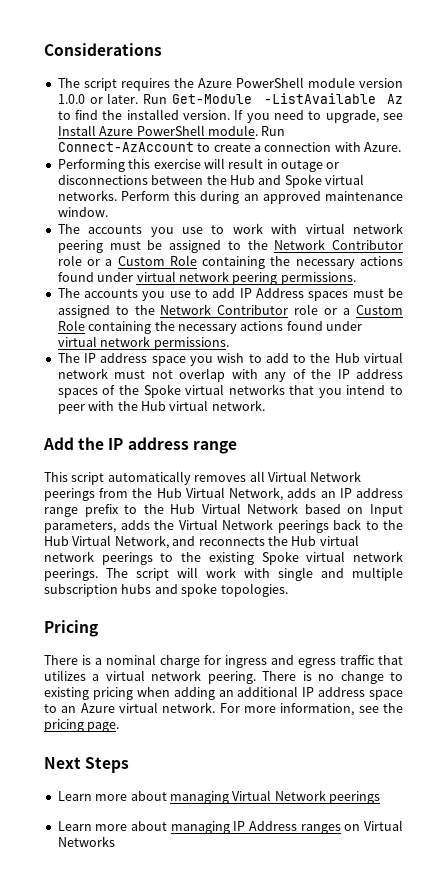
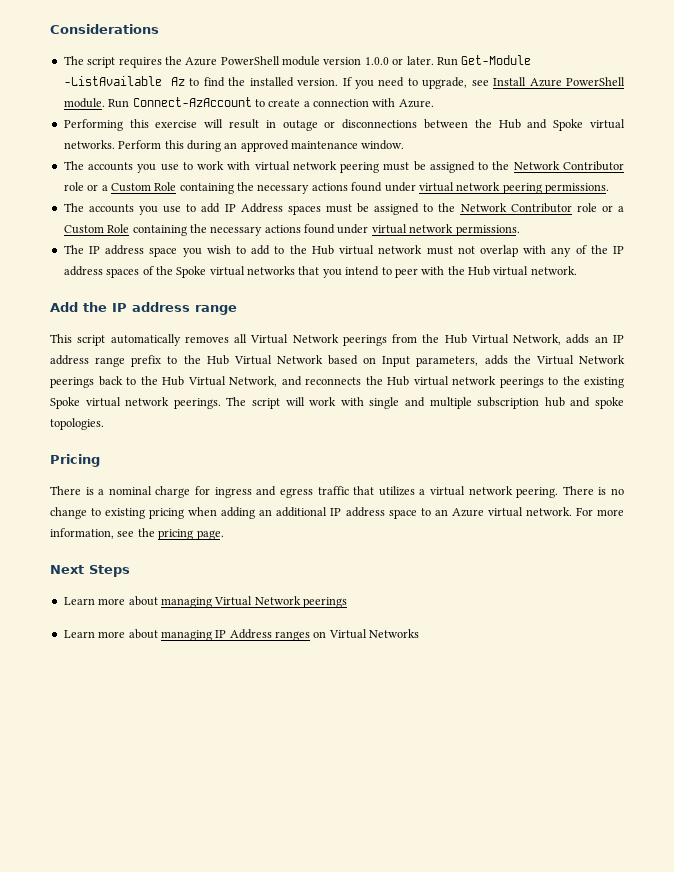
[121,584,152,594] hubs -> [544,397,565,407] hub

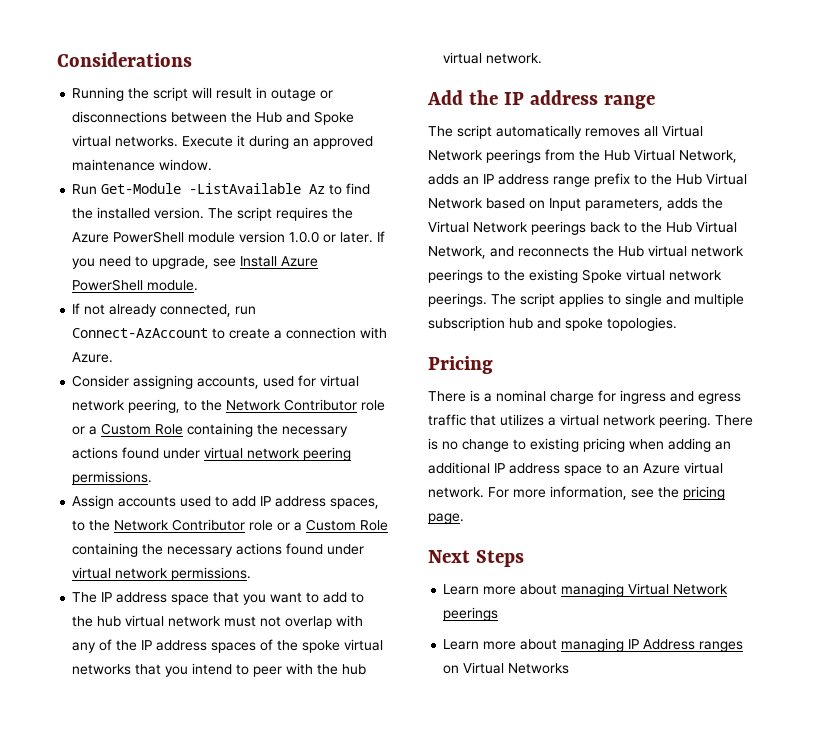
[63,55,532,68] [63,76,626,89] [63,97,434,108] [63,119,198,131] The script requires the Azure PowerShell module version 1.0.0 or later. Run Get-Module -ListAvailable Az to find the installed version. If you need to upgrade, see Install Azure PowerShell module. Run Connect-AzAccount to create a connection with Azure. // Performing this exercise -> [72,87,189,101] Running the script
[118,140,184,149] Perform this -> [182,135,246,147] Execute it
[63,161,475,173] The accounts you use to work with virtual network peering must be assigned -> [72,183,371,195] [72,207,354,221] [72,231,386,243] [72,256,319,269] [72,279,199,291] [72,303,257,317] [72,327,388,339] [72,352,114,363] [72,375,360,389] [72,399,181,413] Run Get-Module -ListAvailable Az to find the installed version. The script requires the Azure PowerShell module version 1.0.0 or later. If you need to upgrade, see Install Azure PowerShell module. // If not already connected, run Connect-AzAccount to create a connection with Azure. // Consider assigning accounts, used for virtual network peering,
[63,203,420,215] The accounts you use to add IP Address spaces must be assigned -> [72,495,380,509] Assign accounts used to add IP address spaces,
[182,245,231,257] you wish -> [213,592,303,605] that you want
[311,245,334,255] Hub -> [97,616,122,627] hub
[176,266,207,278] Spoke -> [302,640,341,653] spoke
[468,266,490,276] Hub -> [342,664,367,675] hub
[50,334,72,343] This -> [428,126,453,137] The
[285,397,364,406] will work with -> [559,293,621,307] applies to

